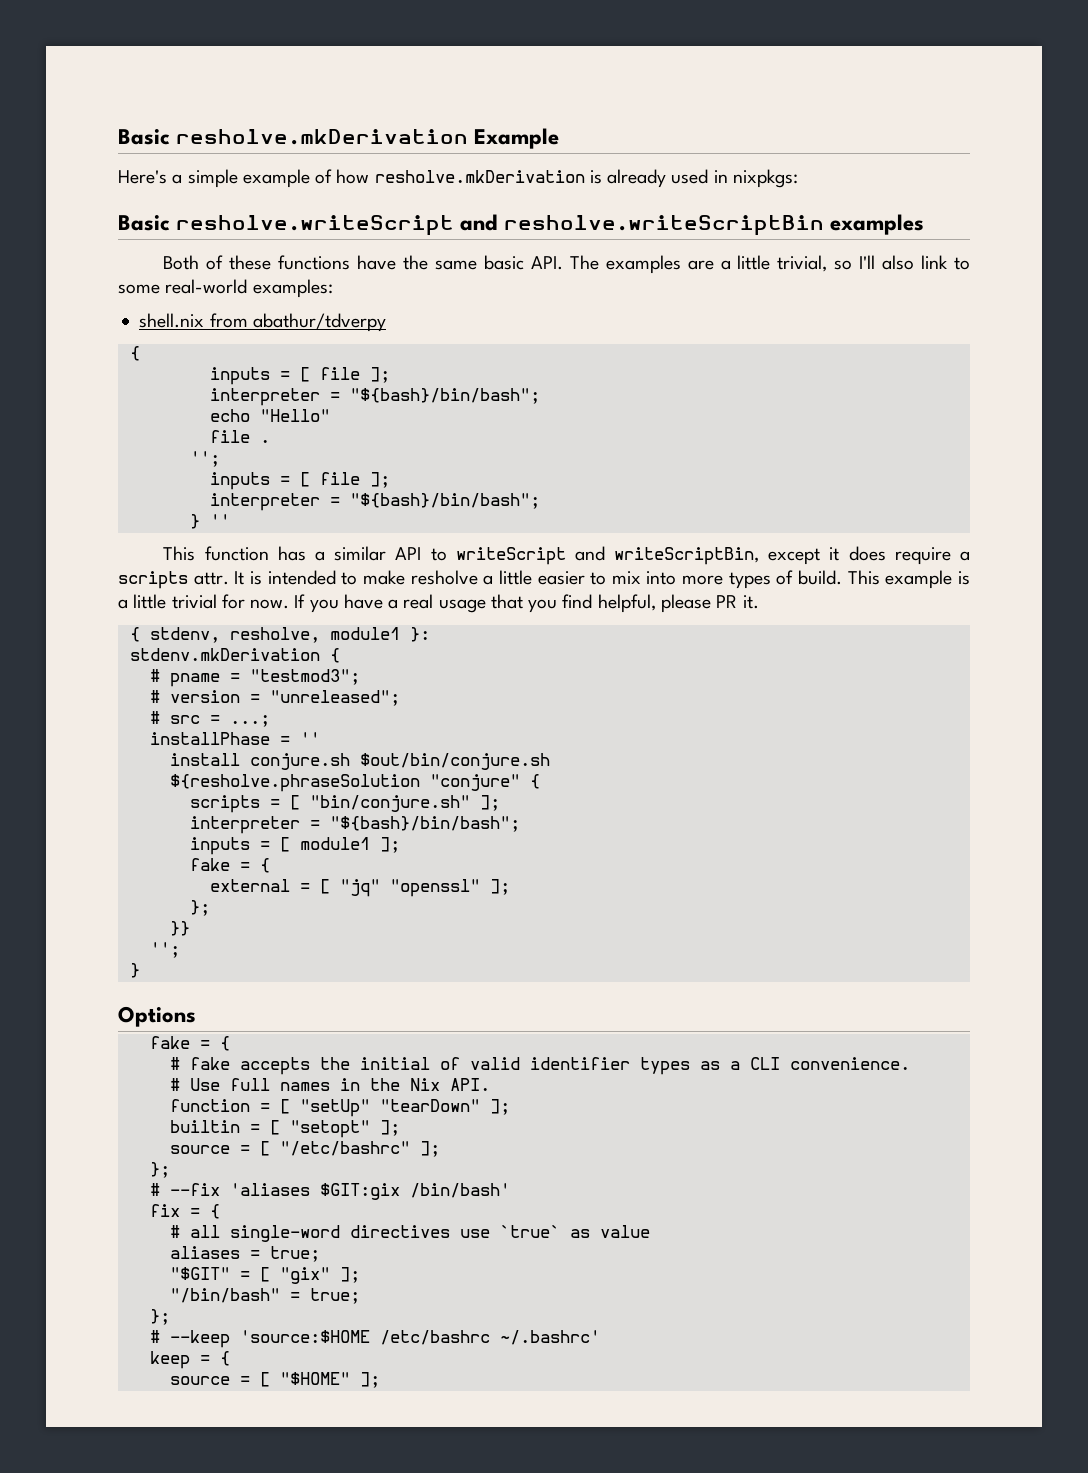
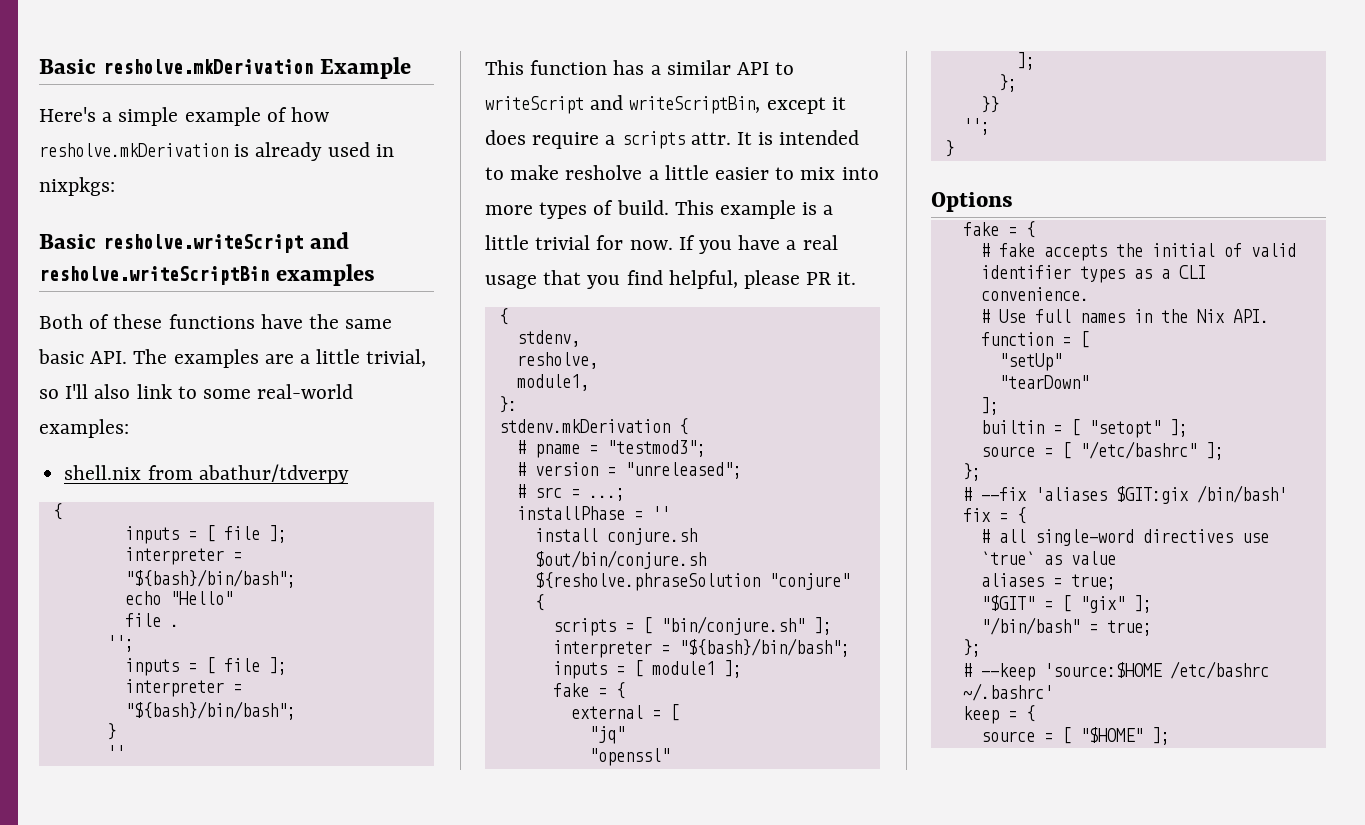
(200, 521) none -> (116, 731) //
(140, 634) none -> (508, 316) //
(220, 635) none -> (580, 338) //
[329,627,400,640] module1 -> [516,374,589,391] // module1, //
(330, 886) none -> (679, 712) //
(380, 888) none -> (625, 735) //
(480, 888) none -> (670, 757) //
(290, 1106) none -> (1089, 339) //
(370, 1108) none -> (1062, 362) //
(480, 1105) none -> (1089, 382) //

